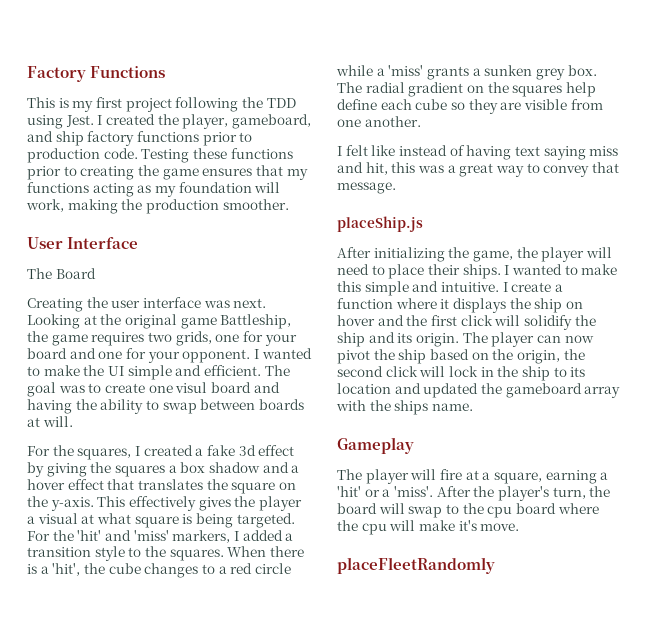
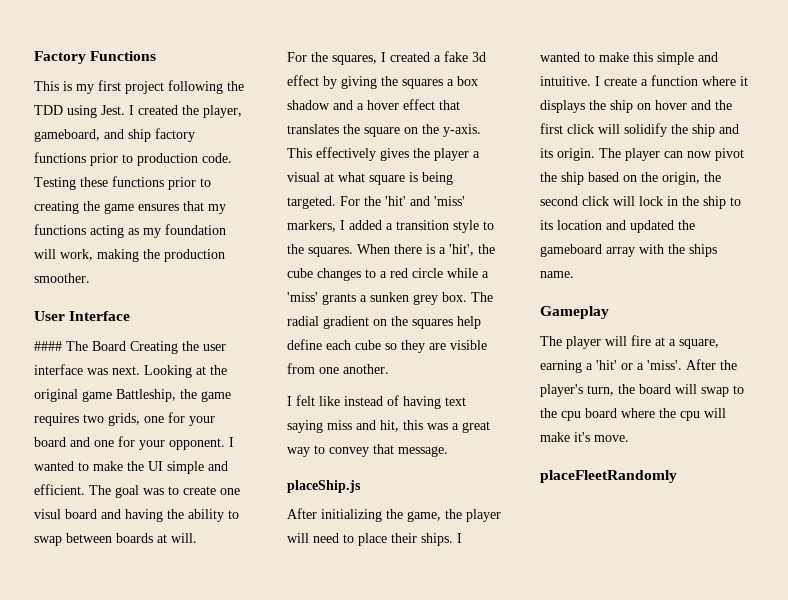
(139, 243) none -> [34,341,62,351] ####
(96, 273) // -> (126, 346) none

